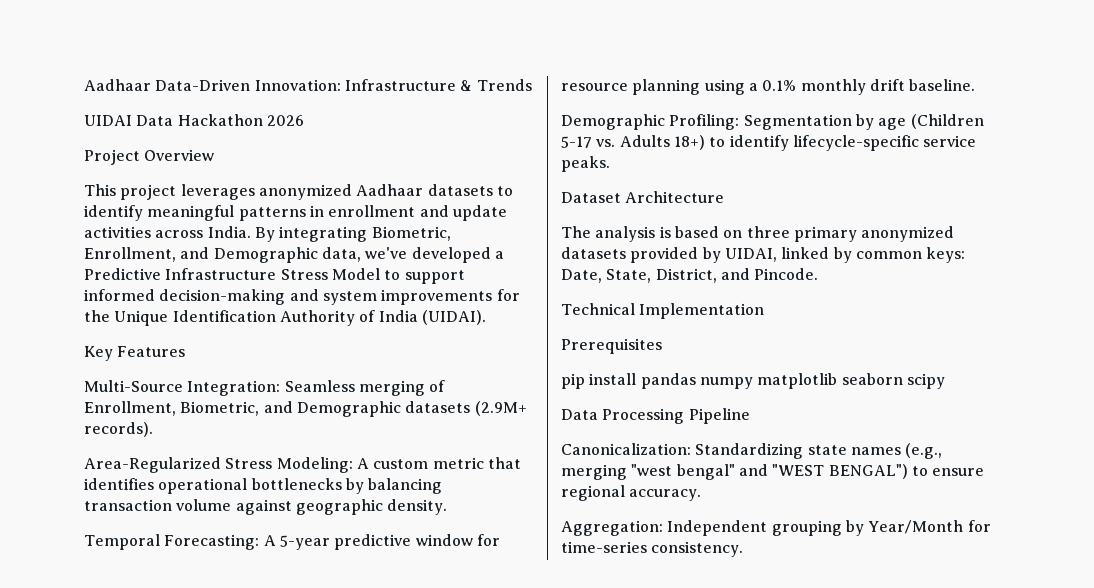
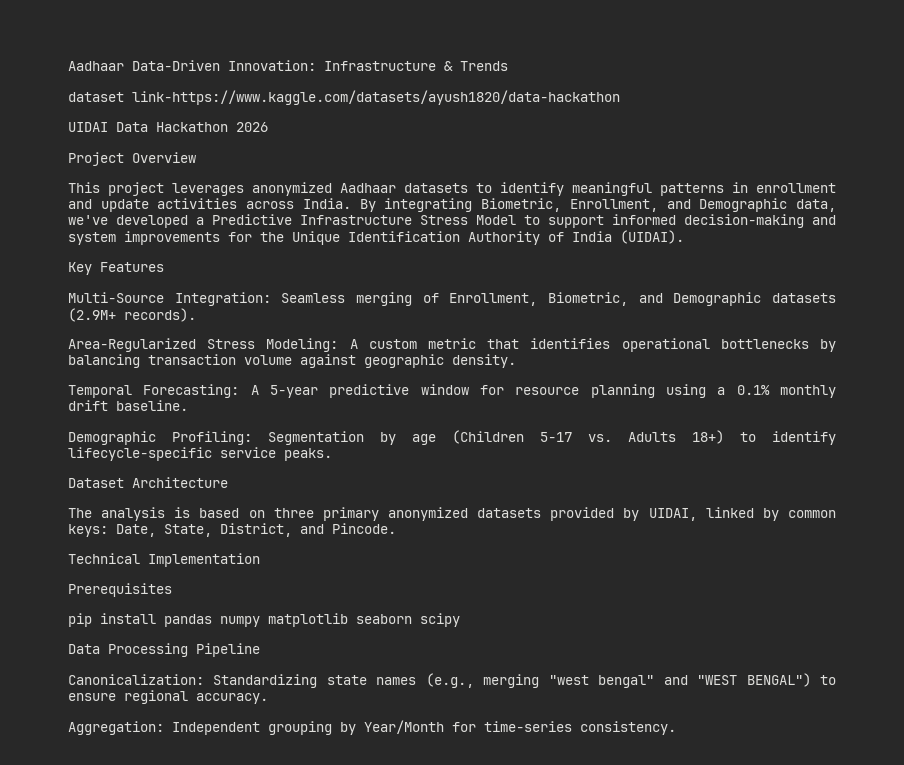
(532, 85) none -> [68,90,620,105] // dataset link-https://www.kaggle.com/datasets/ayush1820/data-hackathon

